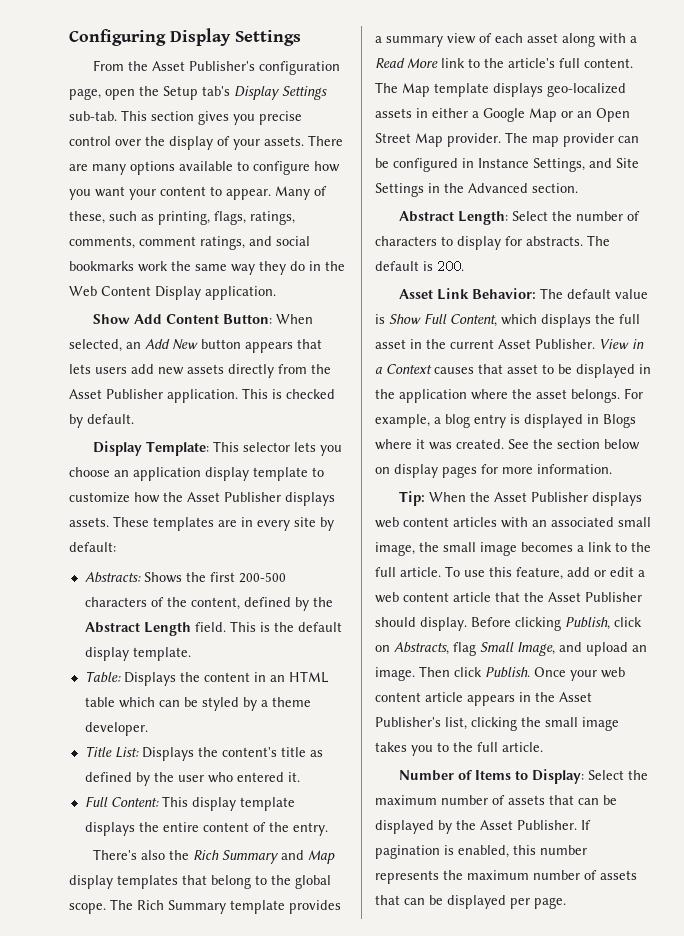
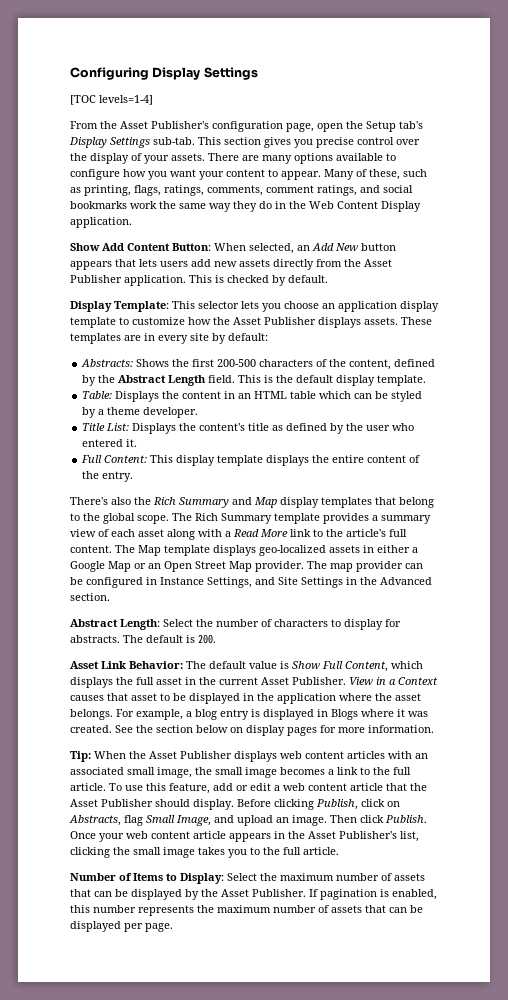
(301, 38) none -> [70,95,153,105] // [TOC levels=1-4]

